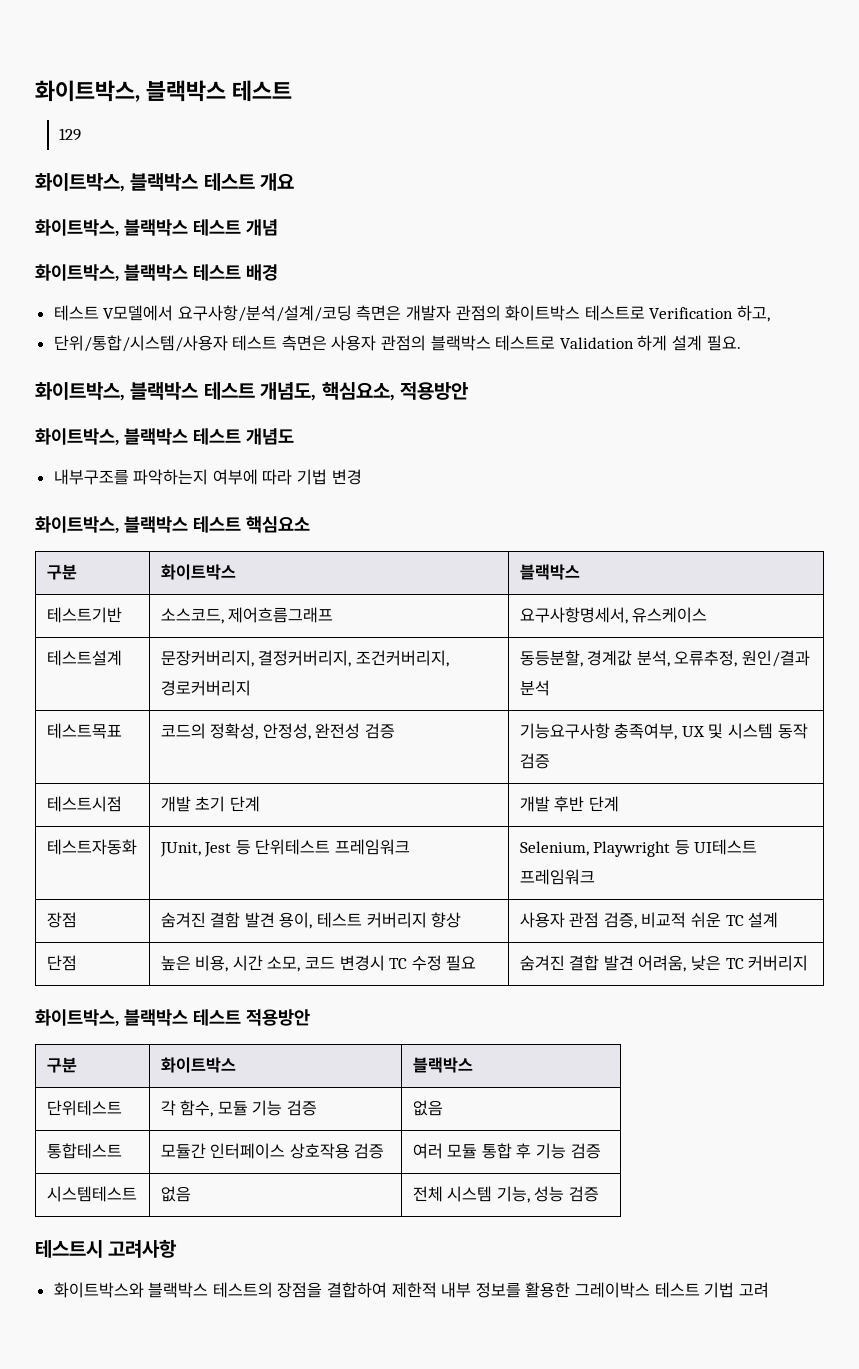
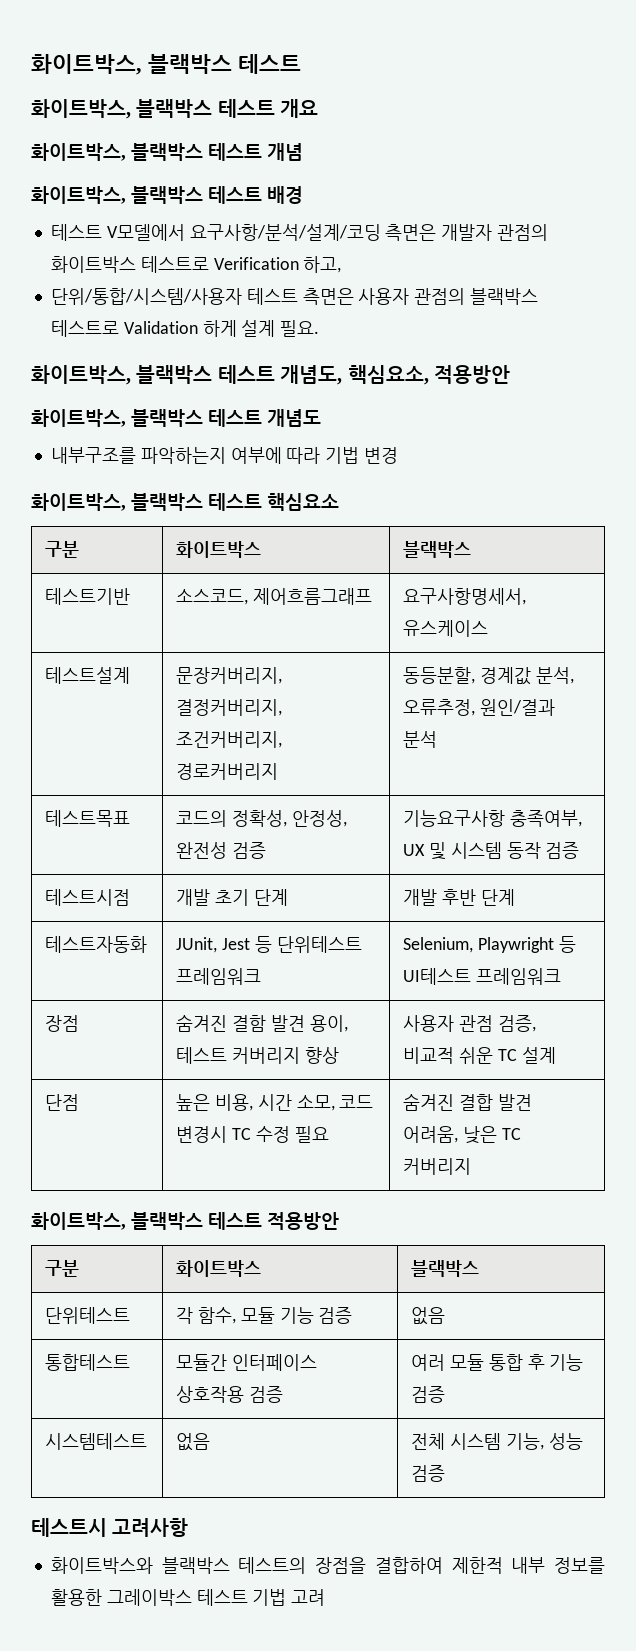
[35,80,293,102] [58,128,81,141] 화이트박스, 블랙박스 테스트 // 129 -> [31,54,301,75] 화이트박스, 블랙박스 테스트

